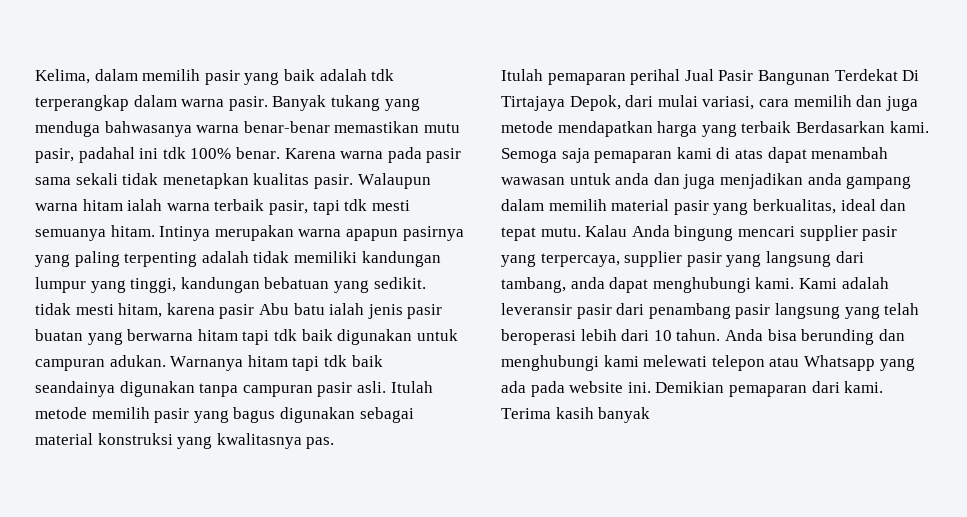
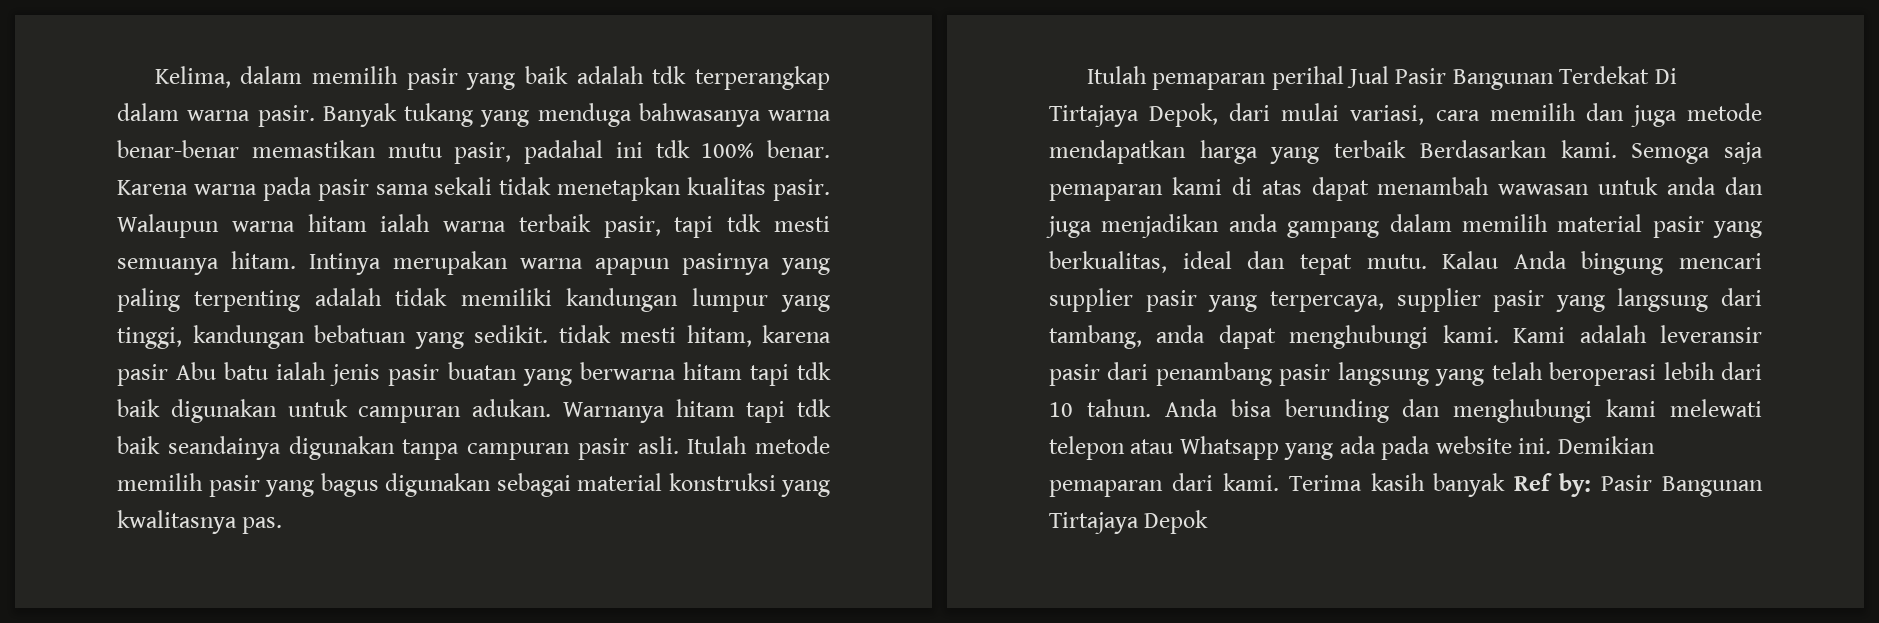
(651, 415) none -> [1514,473,1763,497] [1049,510,1209,534] Ref by: Pasir Bangunan Tirtajaya Depok

